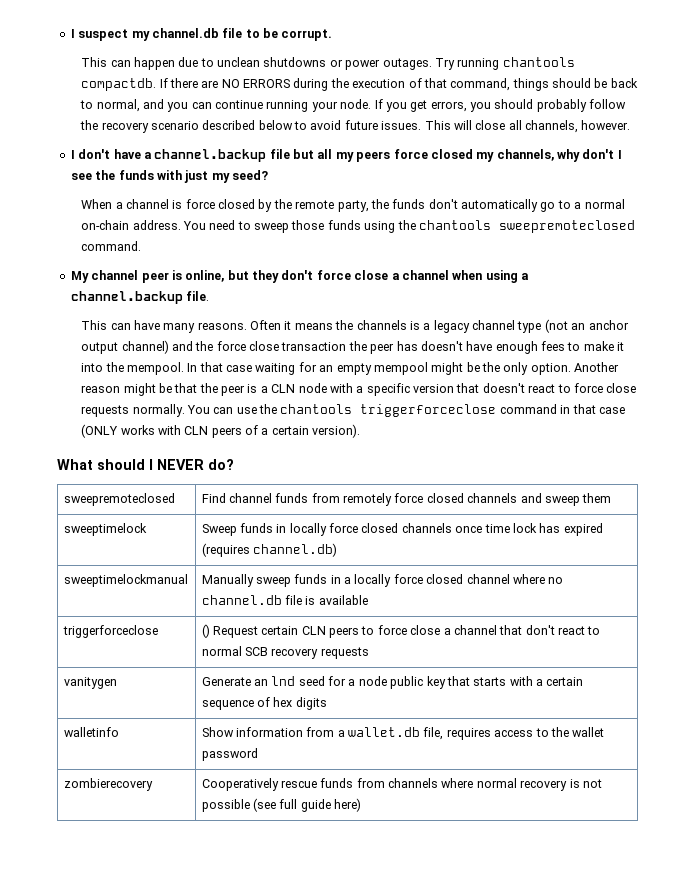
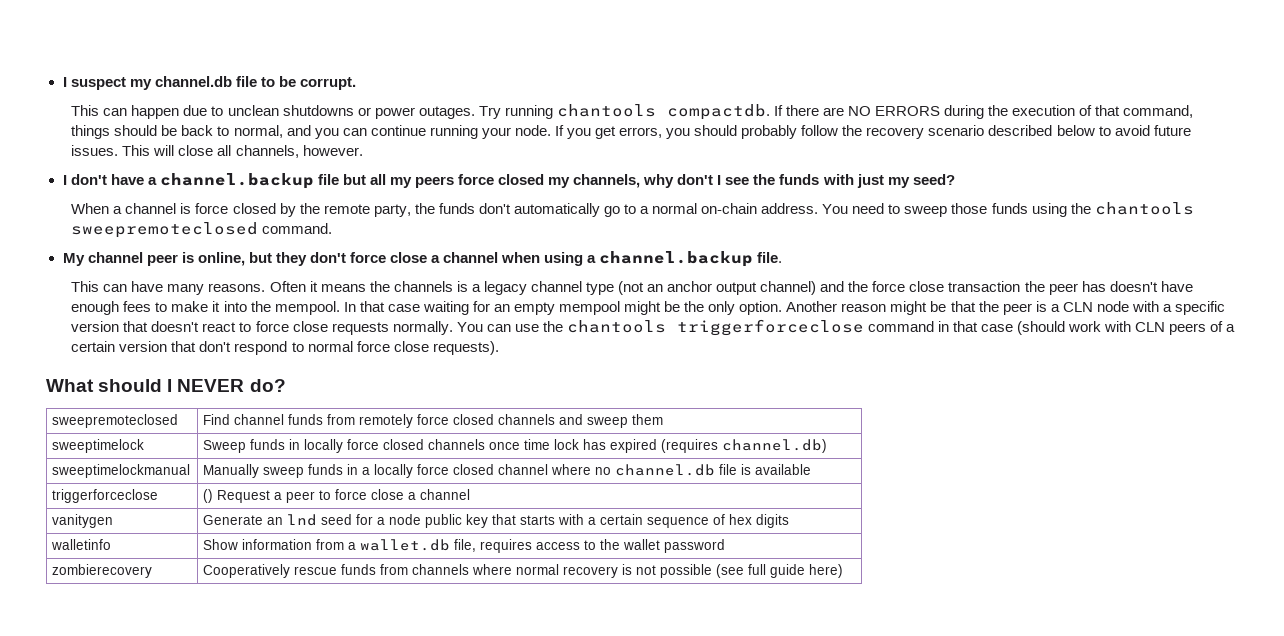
[81,424,155,438] (ONLY works -> [1017,321,1102,335] (should work
[312,424,361,438] version). -> [119,341,499,355] version that don't respond to normal force close requests).
[261,626,360,638] certain CLN peers -> [274,491,316,503] a peer
[499,625,601,635] [201,646,369,659] that don't react to normal SCB recovery requests -> (471, 494) none

